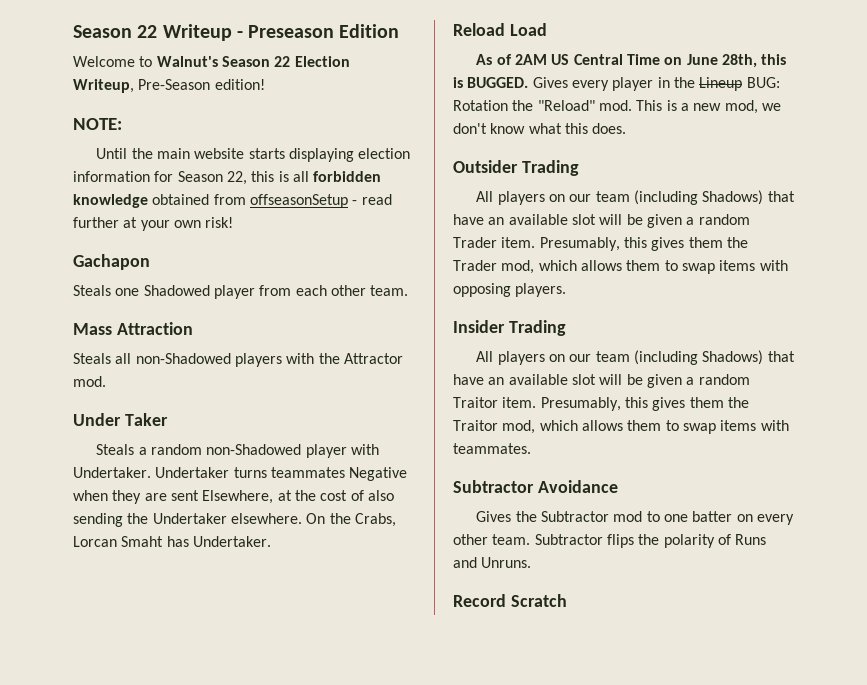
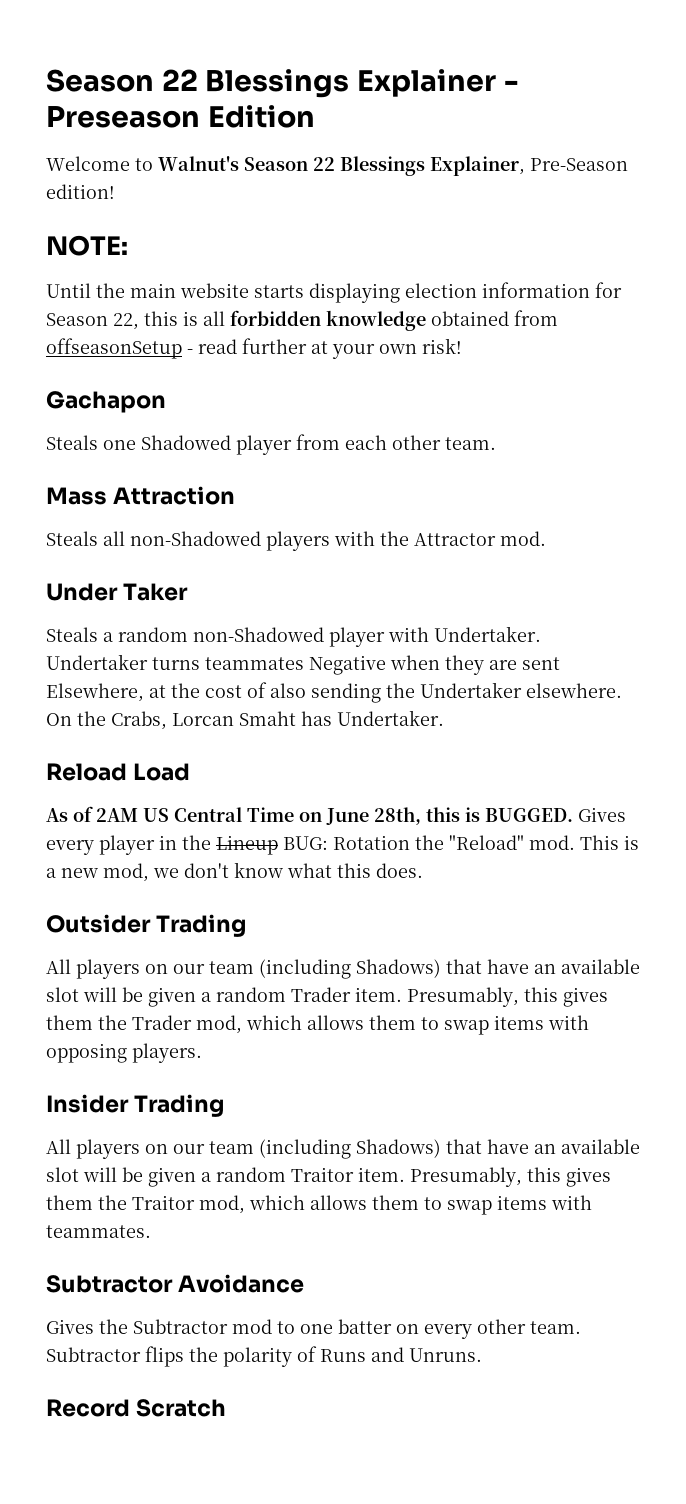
[73,24,232,41] Season 22 Writeup -> [46,69,497,98] Season 22 Blessings Explainer
[294,56,350,67] [73,79,134,93] Election Writeup, -> [340,156,525,176] Blessings Explainer,

